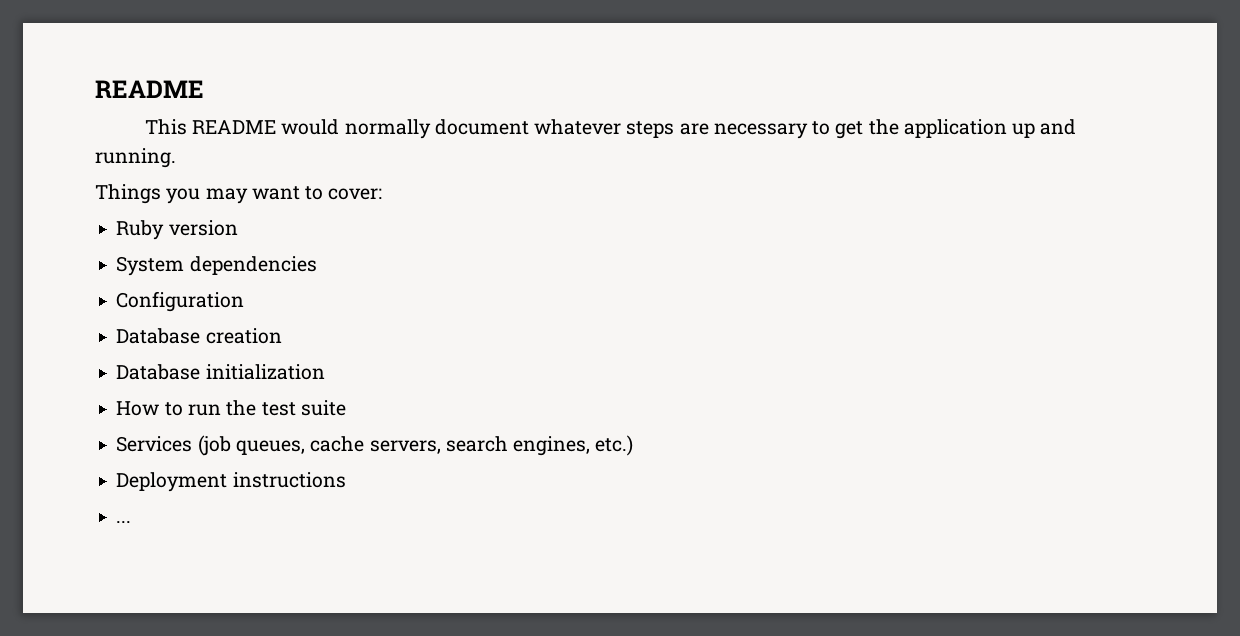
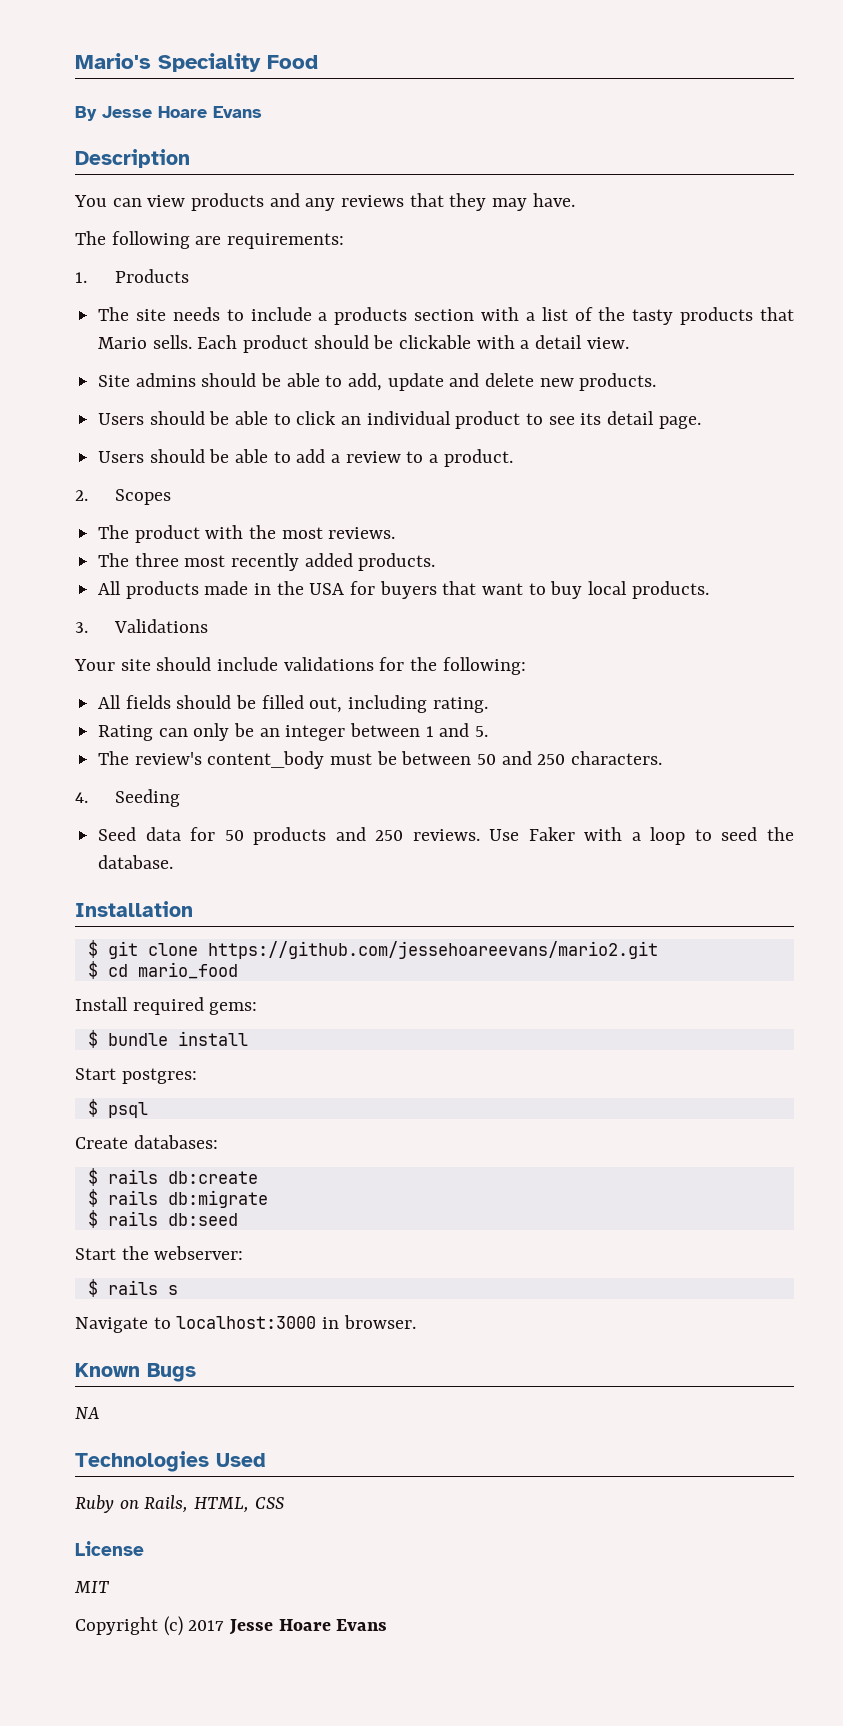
[95,80,204,98] [144,119,1077,139] [95,148,176,168] [95,184,383,204] [116,220,238,240] [116,256,317,276] [116,291,245,312] [116,328,282,344] [116,364,325,380] [116,400,346,416] [116,435,634,456] [116,472,346,492] [116,521,132,523] README // This README would normally document whatever steps are necessary to get the application up and running. // Things you may want to cover: // Ruby version // System dependencies // Configuration // Database creation // Database initialization // How to run the test suite // Services (job queues, cache servers, search engines, etc.) // Deployment instructions // ... -> [75,53,318,72] [75,106,262,121] [75,149,190,168] [74,193,575,211] [75,231,345,249] [75,269,189,283] [98,307,794,325] [98,335,629,353] [98,373,657,391] [98,411,701,429] [98,449,513,467] [75,489,171,505] [98,525,396,543] [98,553,436,571] [98,581,709,599] [75,619,208,633] [74,657,526,675] [98,695,488,713] [98,723,489,741] [98,751,663,769] [75,789,180,807] [98,827,794,845] [98,855,174,869] [75,901,193,917] [87,940,658,959] [87,961,238,979] [75,997,258,1015] [87,1030,248,1048] [75,1068,197,1084] [87,1099,148,1118] [75,1135,218,1149] [87,1168,258,1186] [87,1189,268,1208] [87,1210,238,1228] [75,1246,244,1260] [87,1279,178,1297] [75,1315,416,1333] [75,1363,196,1382] [75,1407,99,1419] [75,1451,266,1472] [75,1495,284,1513] [75,1541,144,1556] [74,1581,110,1593] [75,1616,388,1636] Mario's Speciality Food // By Jesse Hoare Evans // Description // You can view products and any reviews that they may have. // The following are requirements: // 1. Products // The site needs to include a products section with a list of the tasty products that Mario sells. Each product should be clickable with a detail view. // Site admins should be able to add, update and delete new products. // Users should be able to click an individual product to see its detail page. // Users should be able to add a review to a product. // 2. Scopes // The product with the most reviews. // The three most recently added products. // All products made in the USA for buyers that want to buy local products. // 3. Validations // Your site should include validations for the following: // All fields should be filled out, including rating. // Rating can only be an integer between 1 and 5. // The review's content_body must be between 50 and 250 characters. // 4. Seeding // Seed data for 50 products and 250 reviews. Use Faker with a loop to seed the database. // Installation // $ git clone https://github.com/jessehoareevans/mario2.git // $ cd mario_food // Install required gems: // $ bundle install // Start postgres: // $ psql // Create databases: // $ rails db:create // $ rails db:migrate // $ rails db:seed // Start the webserver: // $ rails s // Navigate to localhost:3000 in browser. // Known Bugs // NA // Technologies Used // Ruby on Rails, HTML, CSS // License // MIT // Copyright (c) 2017 Jesse Hoare Evans

